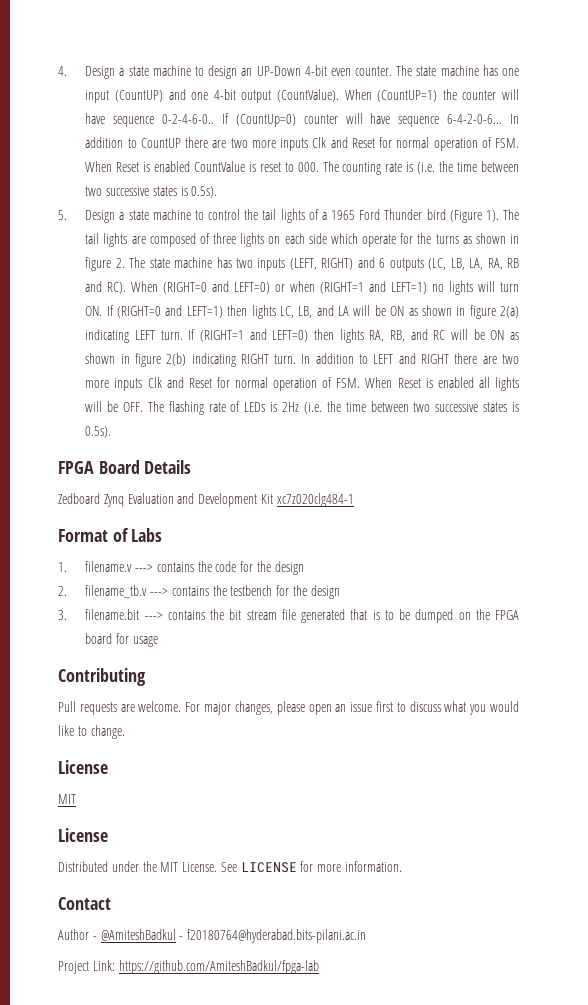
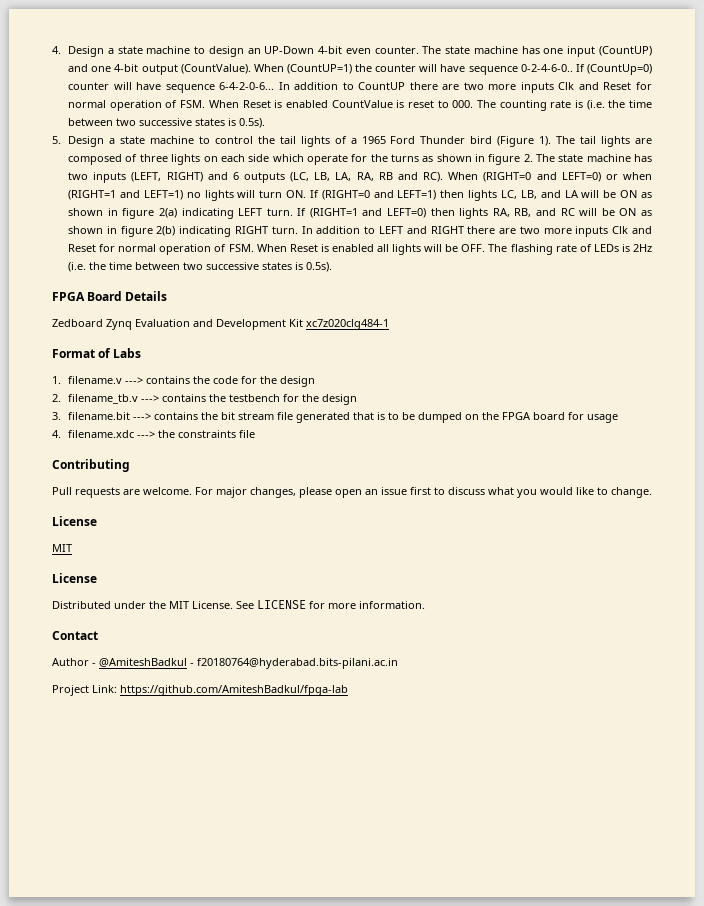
(158, 641) none -> [52,430,256,438] // 4. filename.xdc ---> the constraints file

